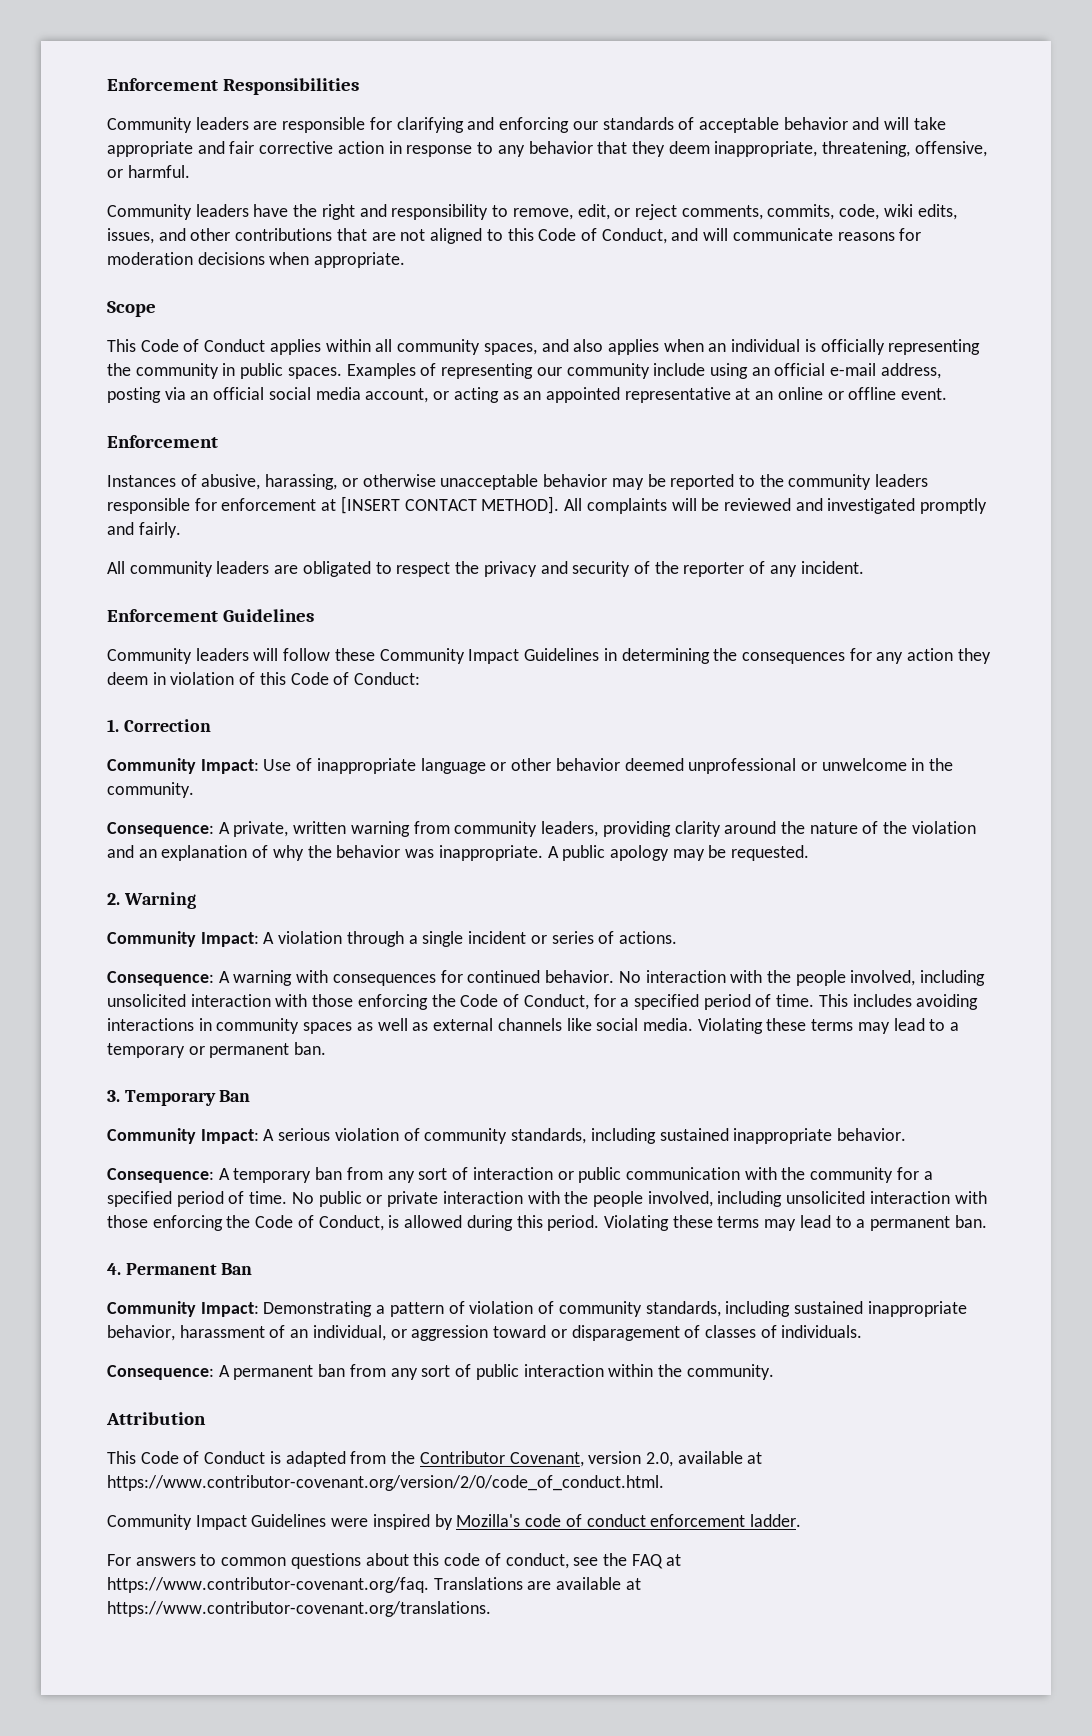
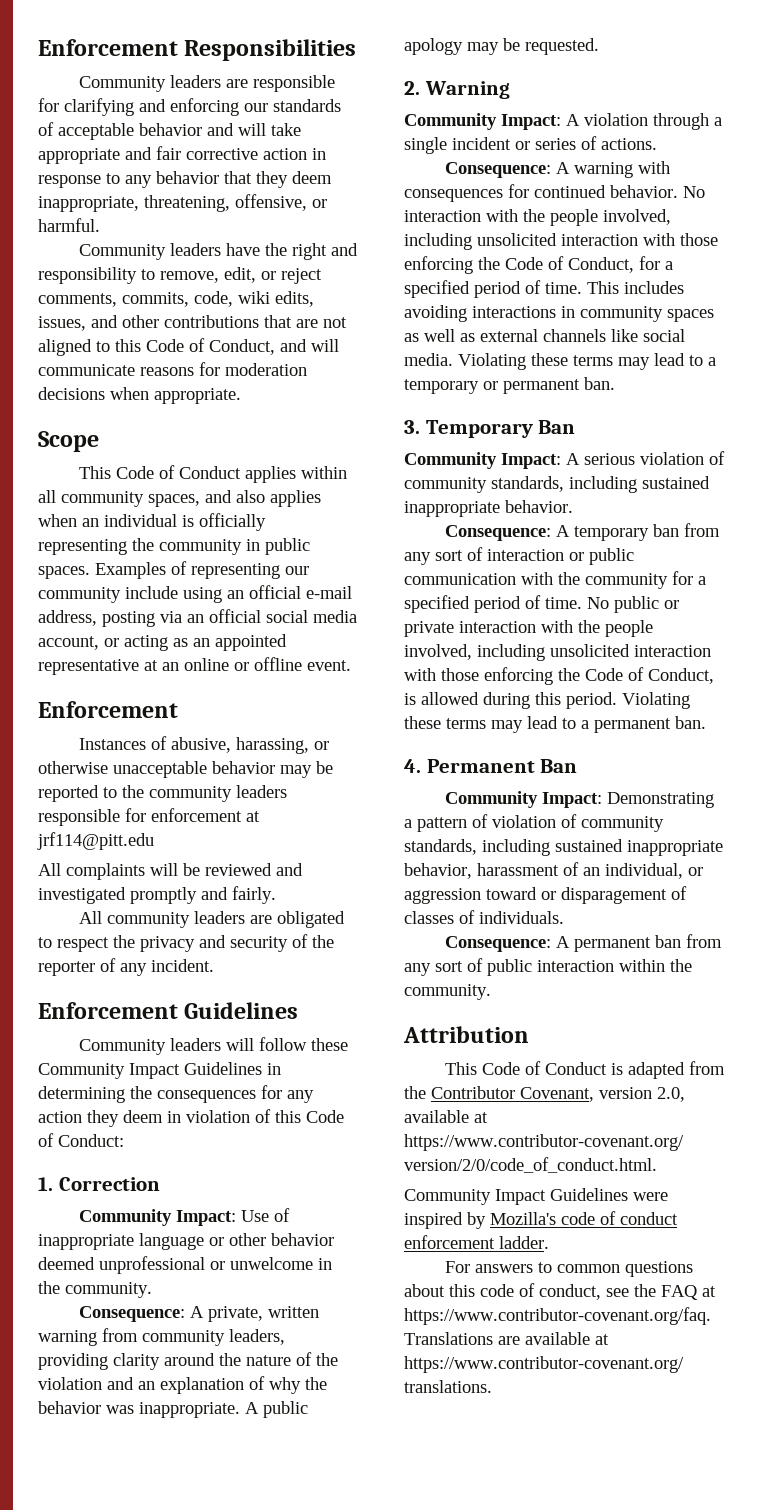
[340,496,560,514] [INSERT CONTACT METHOD]. -> [37,832,154,850] jrf114@pitt.edu //

